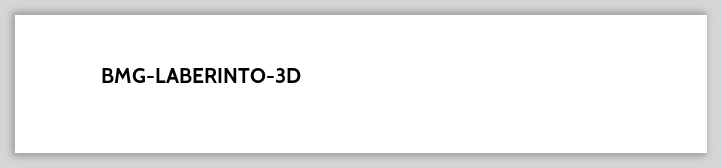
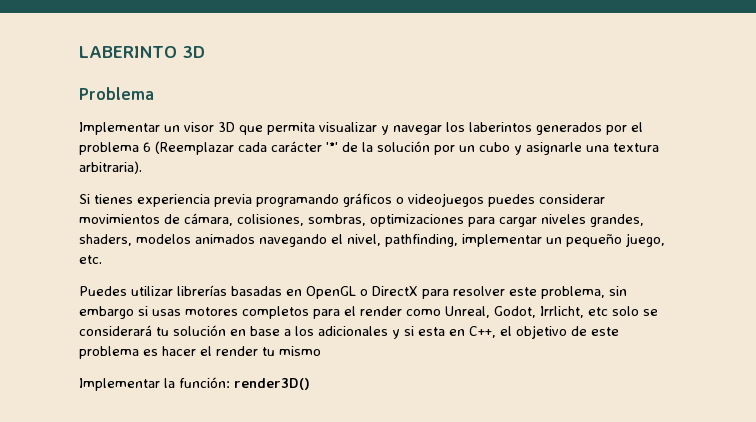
[101,68,301,83] BMG-LABERINTO-3D -> [79,46,205,58] [79,87,154,100] [79,122,643,135] [79,141,659,155] [79,161,142,174] [79,193,605,207] [79,213,644,227] [79,233,665,247] [79,255,102,264] [79,285,627,299] [79,306,658,319] [79,325,619,339] [79,346,321,359] [79,377,310,391] LABERINTO 3D // Problema // Implementar un visor 3D que permita visualizar y navegar los laberintos generados por el problema 6 (Reemplazar cada carácter '*' de la solución por un cubo y asignarle una textura arbitraria). // Si tienes experiencia previa programando gráficos o videojuegos puedes considerar movimientos de cámara, colisiones, sombras, optimizaciones para cargar niveles grandes, shaders, modelos animados navegando el nivel, pathfinding, implementar un pequeño juego, etc. // Puedes utilizar librerías basadas en OpenGL o DirectX para resolver este problema, sin embargo si usas motores completos para el render como Unreal, Godot, Irrlicht, etc solo se considerará tu solución en base a los adicionales y si esta en C++, el objetivo de este problema es hacer el render tu mismo // Implementar la función: render3D()

